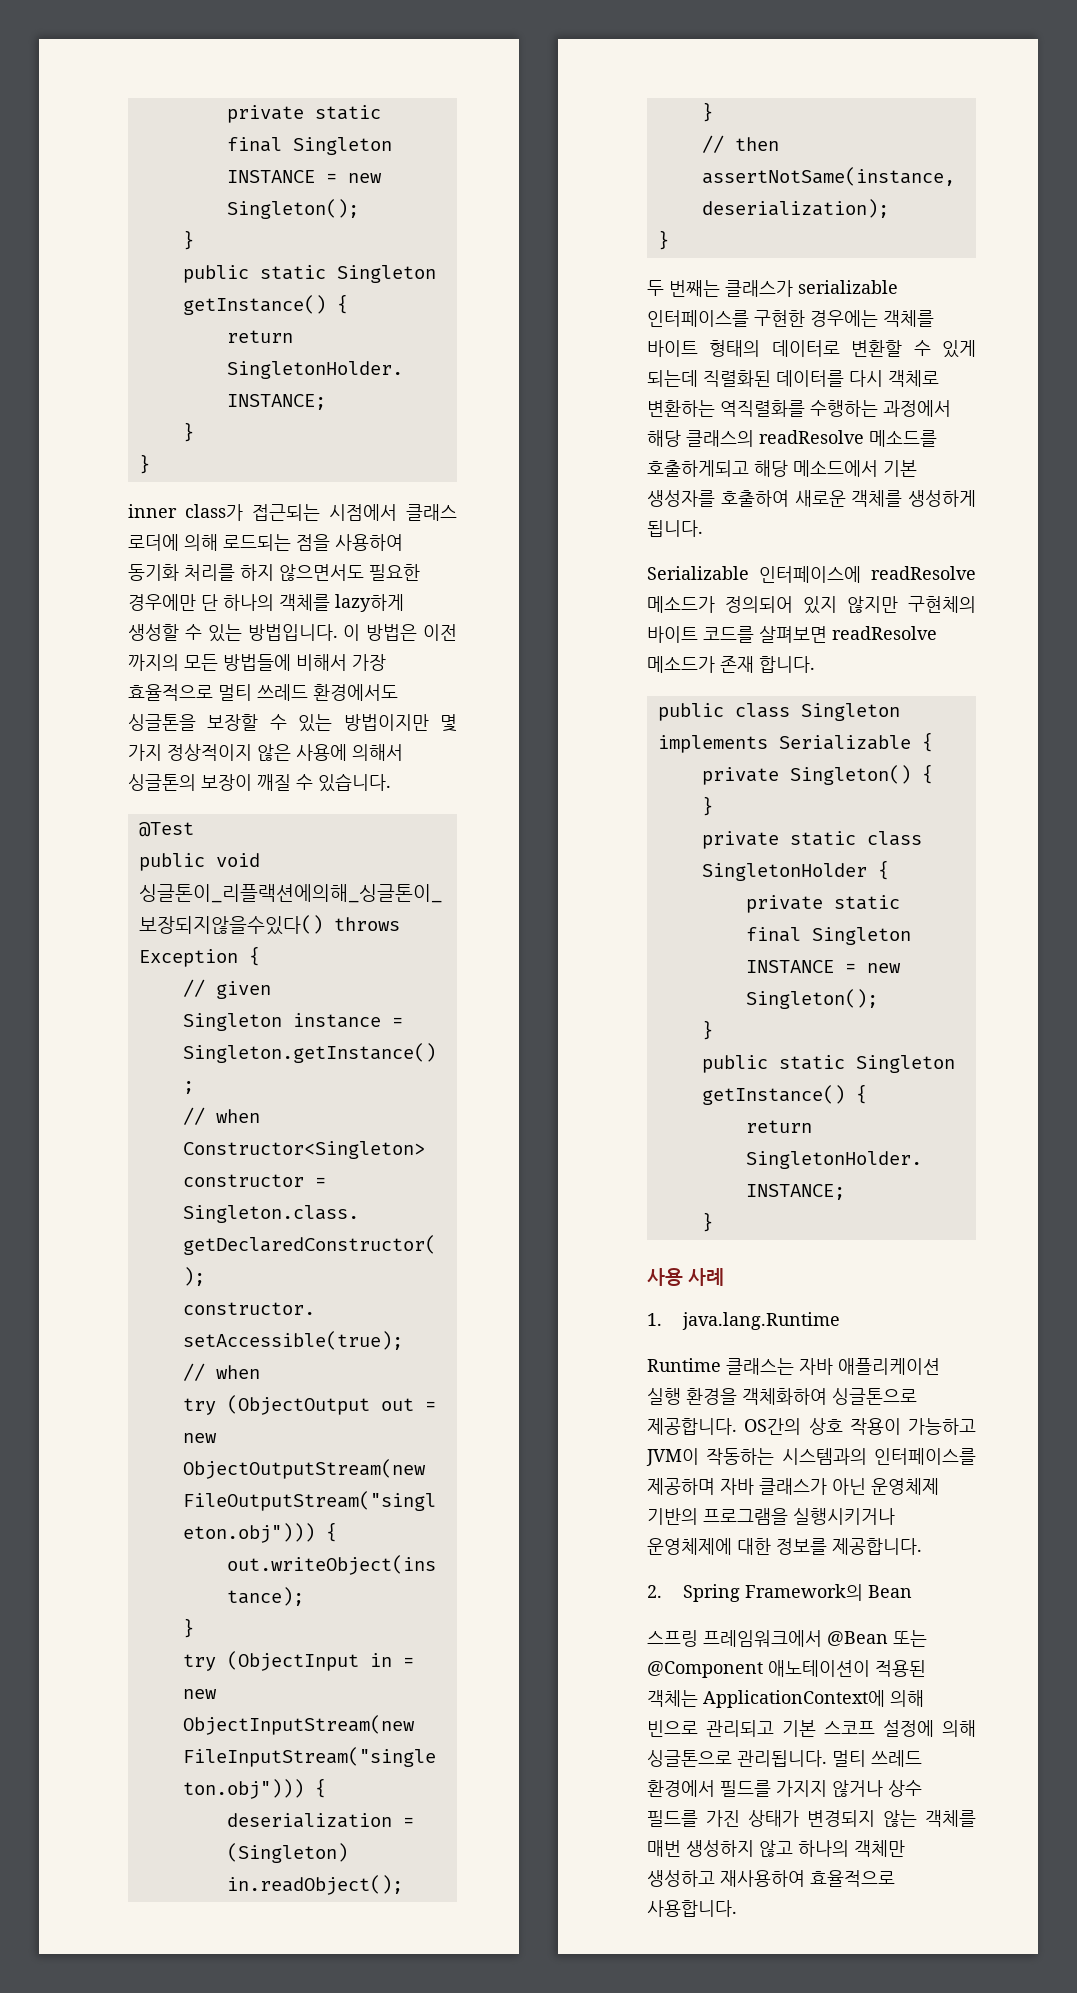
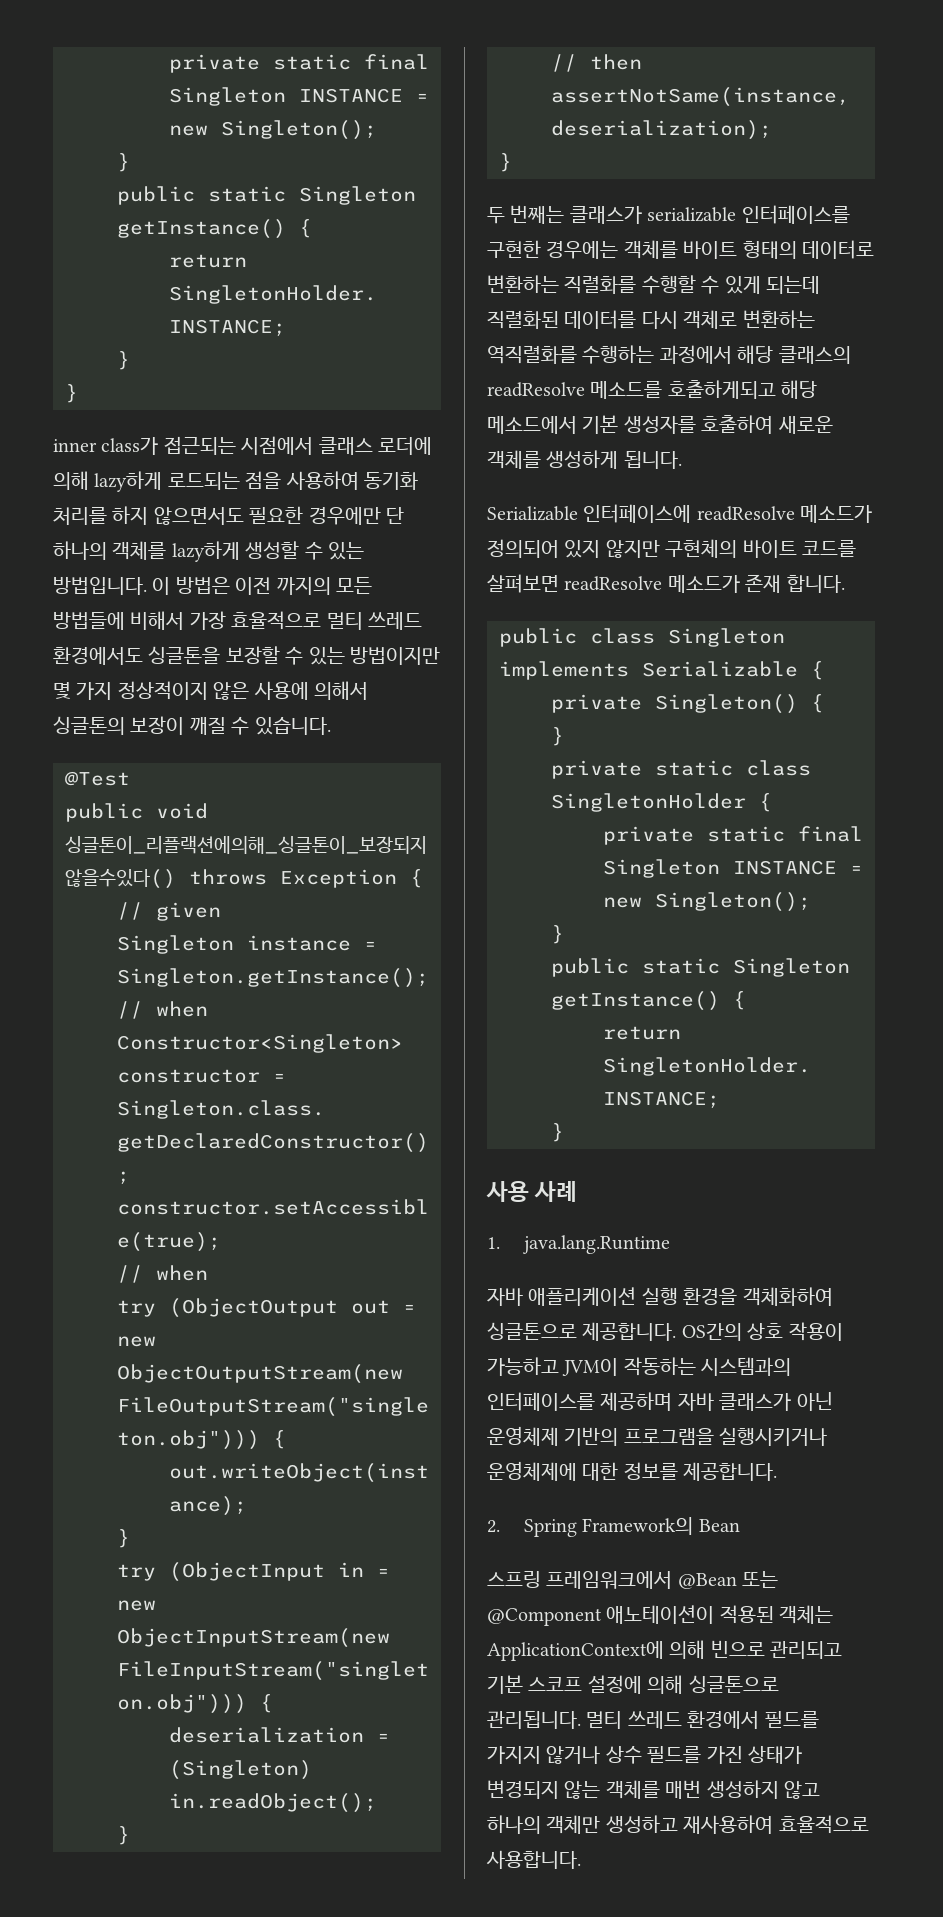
(218, 542) none -> [94,471,163,492] lazy하게
[851,340,903,357] 변환할 -> [487,275,696,294] 변환하는 직렬화를 수행할
[647,1358,794,1375] Runtime 클래스는 -> (670, 1244) none

